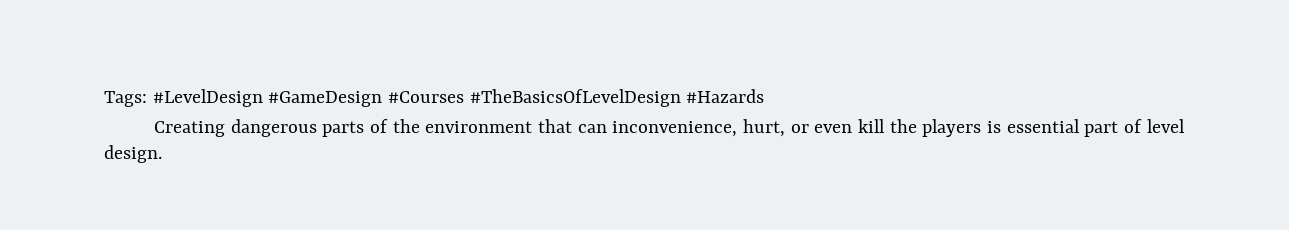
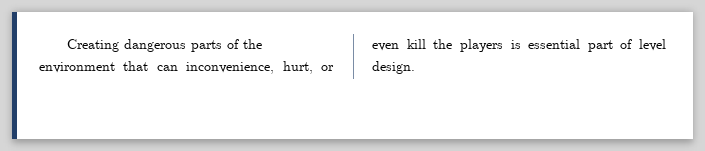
[104,89,765,107] Tags: #LevelDesign #GameDesign #Courses #TheBasicsOfLevelDesign #Hazards // -> (66, 45) none

